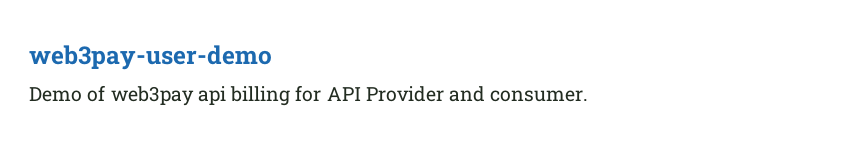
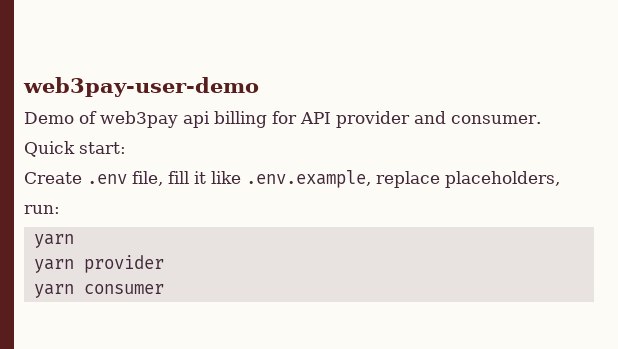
[365,86,444,102] Provider -> [336,111,410,128] provider
(589, 96) none -> [24,141,126,157] [24,170,560,188] [24,205,60,214] [33,234,74,248] [33,255,164,273] [33,284,164,298] // Quick start: // Create .env file, fill it like .env.example, replace placeholders, // run: // yarn // yarn provider // yarn consumer

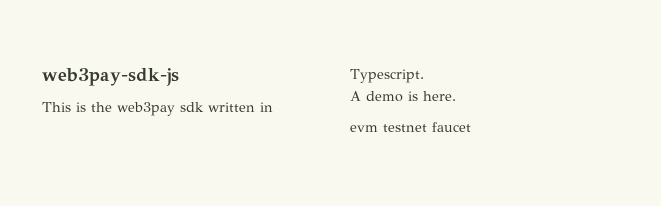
[23,77,259,97] [24,111,541,128] [24,141,126,157] [24,170,560,188] [24,205,60,214] [33,234,74,248] [33,255,164,273] [33,284,164,298] web3pay-user-demo // Demo of web3pay api billing for API provider and consumer. // Quick start: // Create .env file, fill it like .env.example, replace placeholders, // run: // yarn // yarn provider // yarn consumer -> [42,68,179,86] [42,102,273,116] [350,69,424,83] [350,91,456,102] [350,122,471,132] web3pay-sdk-js // This is the web3pay sdk written in Typescript. // A demo is here. // evm testnet faucet

